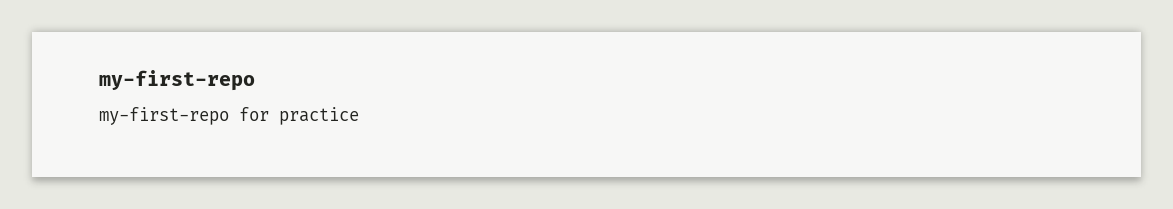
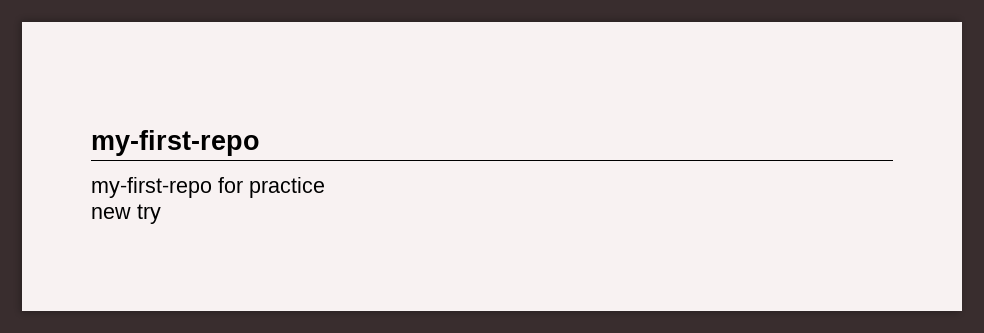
(359, 116) none -> [91,204,161,224] // new try

